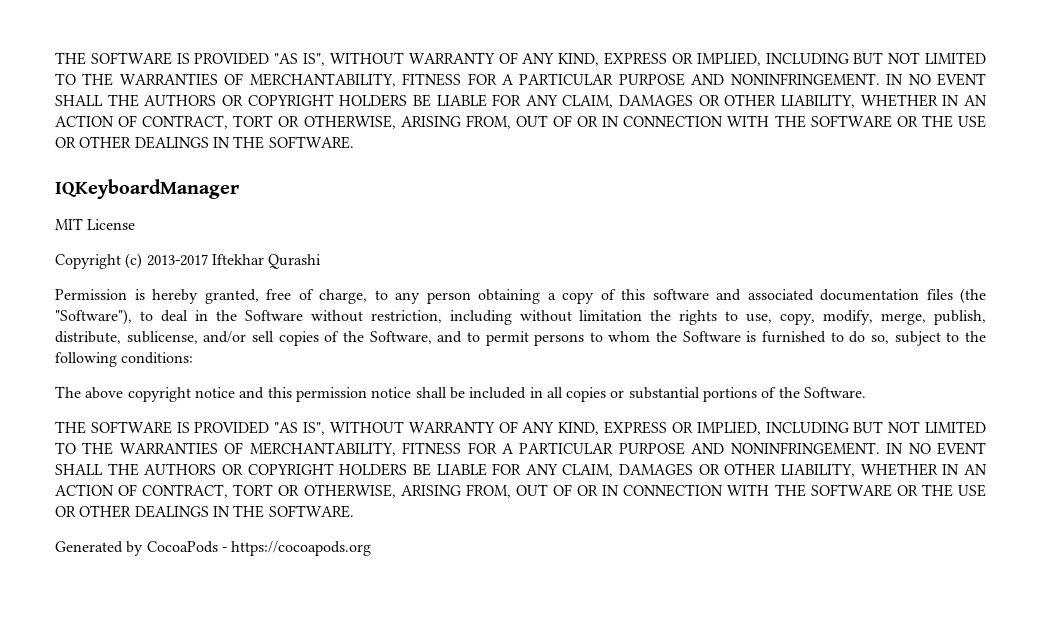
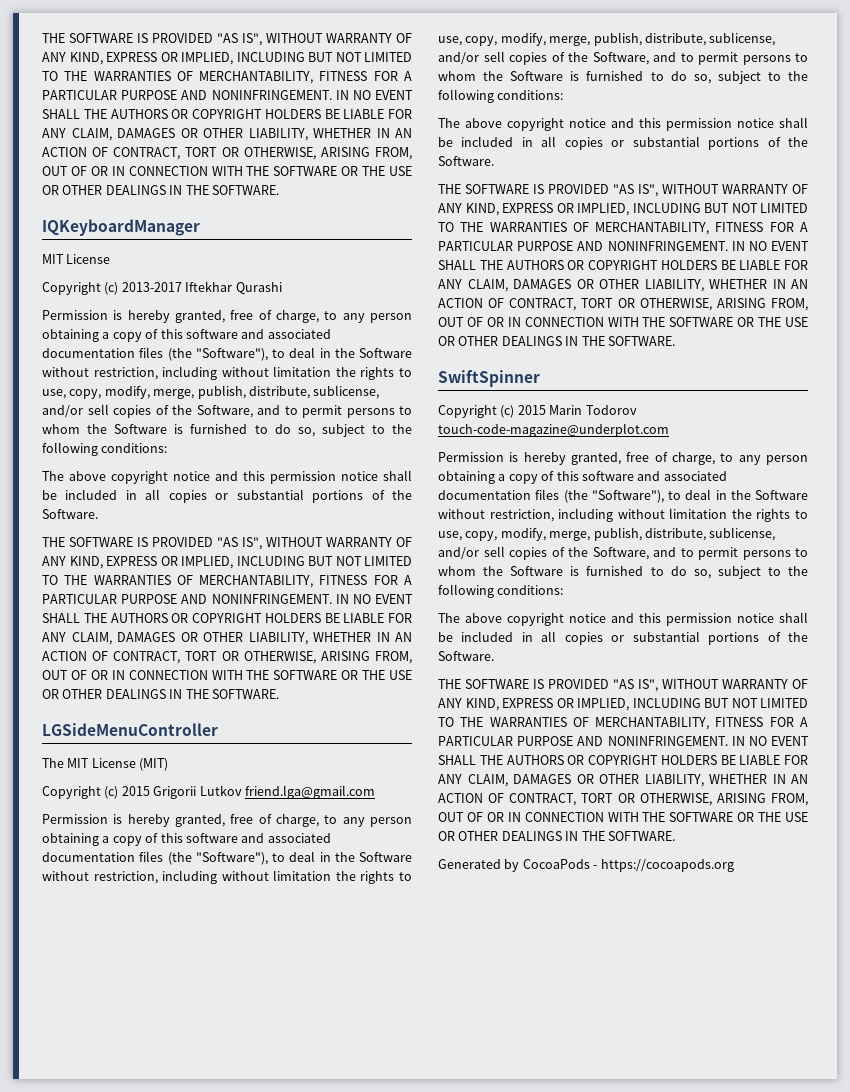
(354, 511) none -> [42,723,218,736] [42,758,169,771] [42,785,375,799] [42,814,412,827] [42,833,331,846] [42,851,412,865] [42,870,412,884] [438,32,776,46] [438,51,808,65] [438,71,808,84] [438,89,564,103] [438,117,808,131] [438,136,808,150] [438,156,494,166] [438,184,808,197] [438,203,808,216] [438,222,808,235] [438,241,809,251] [438,260,808,270] [438,279,808,292] [438,298,808,311] [438,317,808,327] [438,336,675,346] [438,370,540,387] [438,405,637,418] [438,423,669,437] [438,452,808,465] [438,471,727,484] [438,489,808,503] [438,508,808,522] [438,527,776,541] [438,546,808,560] [438,566,808,579] [438,584,564,598] [438,612,808,626] [438,631,808,645] [438,651,494,661] [438,679,808,692] [438,698,808,711] [438,717,808,730] [438,736,809,746] [438,755,808,765] [438,774,808,787] [438,793,808,806] [438,812,808,822] [438,831,675,841] // LGSideMenuController // The MIT License (MIT) // Copyright (c) 2015 Grigorii Lutkov friend.lga@gmail.com // Permission is hereby granted, free of charge, to any person obtaining a copy of this software and associated documentation files (the "Software"), to deal in the Software without restriction, including without limitation the rights to use, copy, modify, merge, publish, distribute, sublicense, and/or sell copies of the Software, and to permit persons to whom the Software is furnished to do so, subject to the following conditions: // The above copyright notice and this permission notice shall be included in all copies or substantial portions of the Software. // THE SOFTWARE IS PROVIDED "AS IS", WITHOUT WARRANTY OF ANY KIND, EXPRESS OR IMPLIED, INCLUDING BUT NOT LIMITED TO THE WARRANTIES OF MERCHANTABILITY, FITNESS FOR A PARTICULAR PURPOSE AND NONINFRINGEMENT. IN NO EVENT SHALL THE AUTHORS OR COPYRIGHT HOLDERS BE LIABLE FOR ANY CLAIM, DAMAGES OR OTHER LIABILITY, WHETHER IN AN ACTION OF CONTRACT, TORT OR OTHERWISE, ARISING FROM, OUT OF OR IN CONNECTION WITH THE SOFTWARE OR THE USE OR OTHER DEALINGS IN THE SOFTWARE. // SwiftSpinner // Copyright (c) 2015 Marin Todorov touch-code-magazine@underplot.com // Permission is hereby granted, free of charge, to any person obtaining a copy of this software and associated documentation files (the "Software"), to deal in the Software without restriction, including without limitation the rights to use, copy, modify, merge, publish, distribute, sublicense, and/or sell copies of the Software, and to permit persons to whom the Software is furnished to do so, subject to the following conditions: // The above copyright notice and this permission notice shall be included in all copies or substantial portions of the Software. // THE SOFTWARE IS PROVIDED "AS IS", WITHOUT WARRANTY OF ANY KIND, EXPRESS OR IMPLIED, INCLUDING BUT NOT LIMITED TO THE WARRANTIES OF MERCHANTABILITY, FITNESS FOR A PARTICULAR PURPOSE AND NONINFRINGEMENT. IN NO EVENT SHALL THE AUTHORS OR COPYRIGHT HOLDERS BE LIABLE FOR ANY CLAIM, DAMAGES OR OTHER LIABILITY, WHETHER IN AN ACTION OF CONTRACT, TORT OR OTHERWISE, ARISING FROM, OUT OF OR IN CONNECTION WITH THE SOFTWARE OR THE USE OR OTHER DEALINGS IN THE SOFTWARE.

